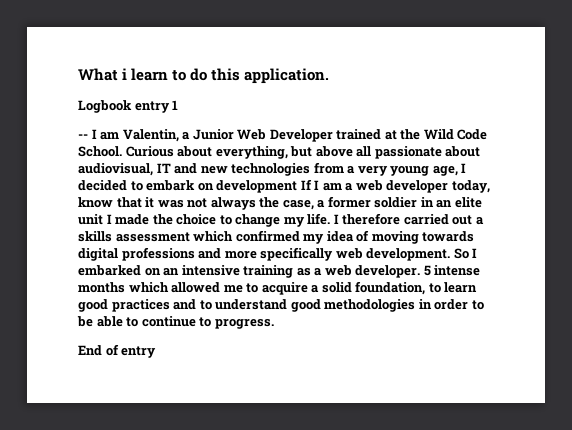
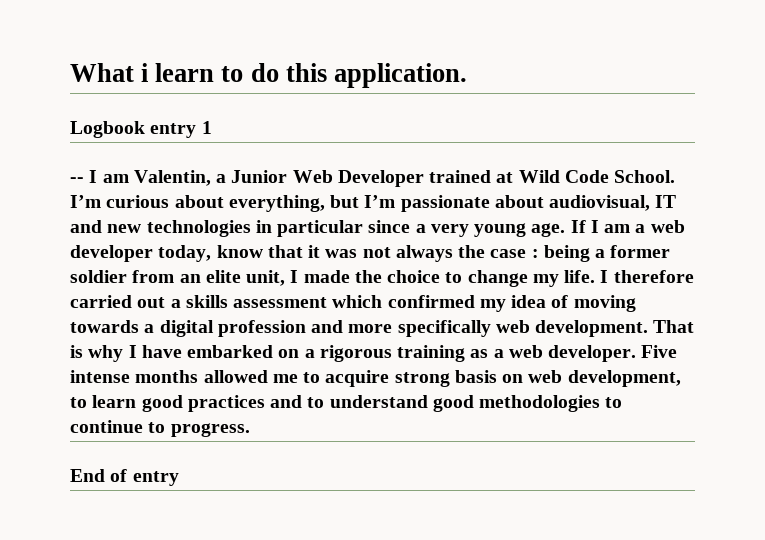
[400,129,421,140] the -> (514, 177) none
[125,146,174,157] Curious -> [70,195,170,208] I’m curious
[315,146,372,157] above all -> [364,195,396,208] I’m
[313,162,467,176] [78,180,298,193] from a very young age, I decided to embark on development -> [255,220,566,237] in particular since a very young age.
[282,200,314,210] case, -> [490,245,590,262] case : being
[420,197,434,207] in -> [132,270,175,283] from
[78,214,103,225] unit -> [246,270,286,286] unit,
[78,247,195,261] digital professions -> [144,320,306,337] a digital profession
[453,248,478,259] [78,265,240,276] So I embarked on an intensive -> [653,320,695,333] [70,345,392,362] That is why I have embarked on a rigorous
[423,265,431,276] 5 -> [641,345,678,358] Five
[128,282,169,293] which -> (199, 376) none
[311,281,426,295] a solid foundation, -> [394,370,681,387] strong basis on web development,
[418,299,484,310] [77,316,123,327] in order to be able -> (601, 403) none

